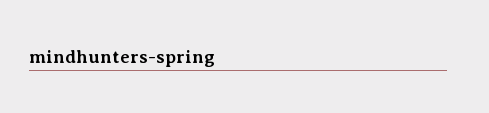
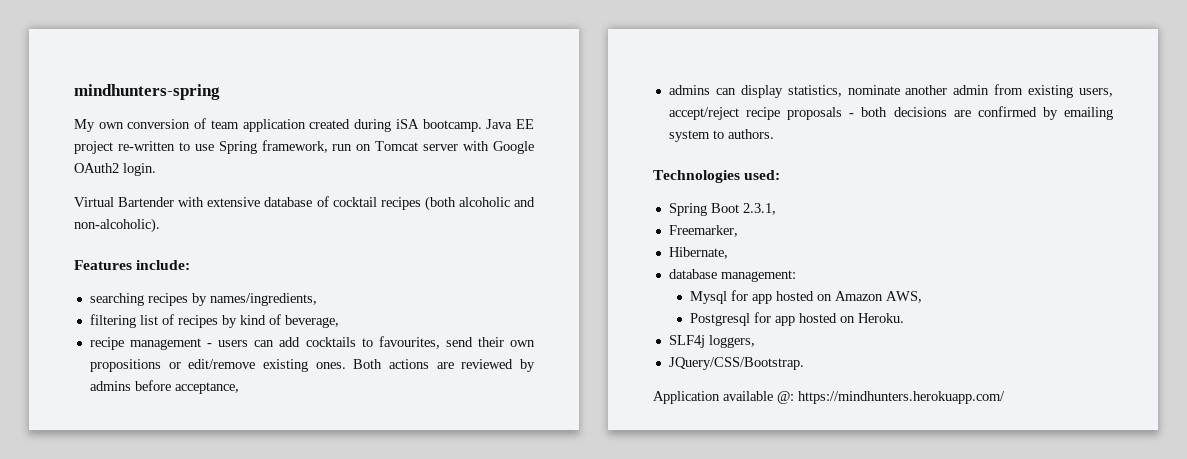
(215, 58) none -> [74,118,535,132] [74,140,535,154] [74,163,156,176] [74,196,535,211] [74,218,160,233] [74,260,191,270] [89,293,317,306] [89,314,339,328] [89,336,536,350] [89,359,535,372] [89,380,239,394] [668,84,1113,98] [668,106,1113,120] [668,129,774,142] [653,170,781,183] [668,203,776,216] [668,225,738,237] [668,247,728,259] [668,269,796,282] [690,290,923,304] [690,312,905,326] [668,335,755,348] [668,357,804,370] [653,391,1005,404] // My own conversion of team application created during iSA bootcamp. Java EE project re-written to use Spring framework, run on Tomcat server with Google OAuth2 login. // Virtual Bartender with extensive database of cocktail recipes (both alcoholic and non-alcoholic). // Features include: // searching recipes by names/ingredients, // filtering list of recipes by kind of beverage, // recipe management - users can add cocktails to favourites, send their own propositions or edit/remove existing ones. Both actions are reviewed by admins before acceptance, // admins can display statistics, nominate another admin from existing users, accept/reject recipe proposals - both decisions are confirmed by emailing system to authors. // Technologies used: // Spring Boot 2.3.1, // Freemarker, // Hibernate, // database management: // Mysql for app hosted on Amazon AWS, // Postgresql for app hosted on Heroku. // SLF4j loggers, // JQuery/CSS/Bootstrap. // Application available @: https://mindhunters.herokuapp.com/

